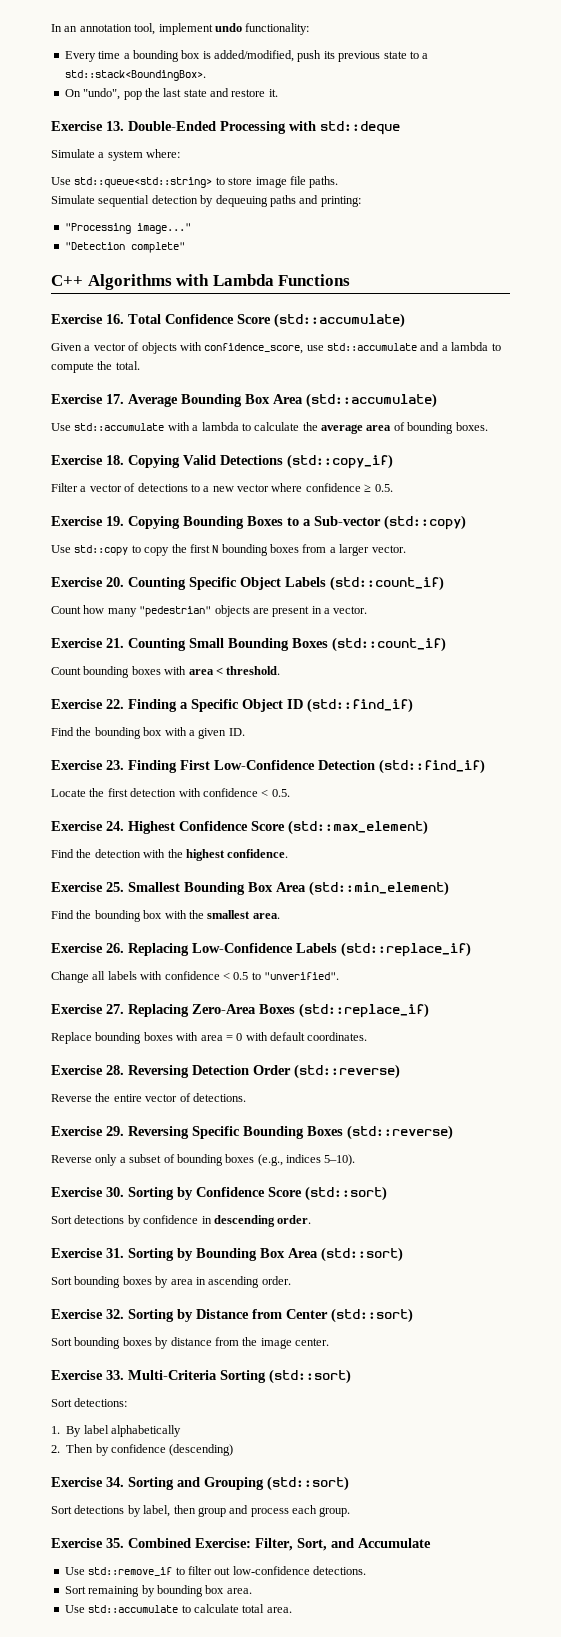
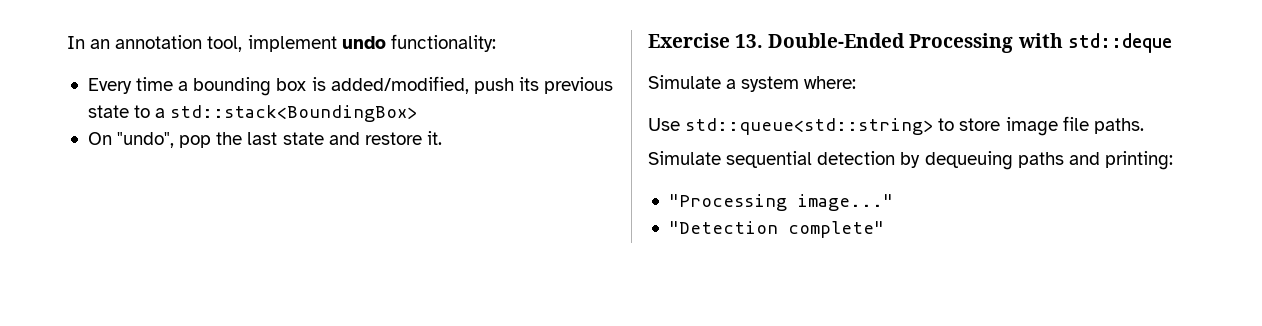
[64,70,206,81] std::stack<BoundingBox>. -> [170,105,418,122] std::stack<BoundingBox>
[51,274,351,290] [51,313,405,328] [51,342,501,354] [51,361,140,373] [51,393,437,408] [51,422,488,434] [51,454,393,469] [51,483,393,492] [51,515,466,530] [51,544,406,556] [51,576,444,591] [51,605,368,617] [51,637,446,652] [51,666,281,678] [51,698,413,713] [51,727,245,739] [51,759,485,774] [51,788,290,797] [51,820,428,835] [51,849,289,861] [51,881,449,896] [51,910,280,922] [51,942,471,957] [51,971,339,983] [51,1003,429,1018] [51,1032,368,1044] [51,1064,400,1079] [51,1093,246,1102] [51,1125,453,1140] [51,1154,356,1166] [51,1186,387,1201] [51,1215,312,1227] [51,1247,403,1262] [51,1276,291,1288] [51,1308,413,1323] [51,1337,329,1349] [51,1369,351,1384] [51,1398,128,1407] [51,1425,181,1437] [51,1444,234,1456] [51,1476,349,1491] [51,1505,351,1517] [51,1538,431,1551] [64,1566,366,1576] [64,1585,252,1597] [64,1604,292,1613] // C++ Algorithms with Lambda Functions // Exercise 16. Total Confidence Score (std::accumulate) // Given a vector of objects with confidence_score, use std::accumulate and a lambda to compute the total. // Exercise 17. Average Bounding Box Area (std::accumulate) // Use std::accumulate with a lambda to calculate the average area of bounding boxes. // Exercise 18. Copying Valid Detections (std::copy_if) // Filter a vector of detections to a new vector where confidence ≥ 0.5. // Exercise 19. Copying Bounding Boxes to a Sub-vector (std::copy) // Use std::copy to copy the first N bounding boxes from a larger vector. // Exercise 20. Counting Specific Object Labels (std::count_if) // Count how many "pedestrian" objects are present in a vector. // Exercise 21. Counting Small Bounding Boxes (std::count_if) // Count bounding boxes with area < threshold. // Exercise 22. Finding a Specific Object ID (std::find_if) // Find the bounding box with a given ID. // Exercise 23. Finding First Low-Confidence Detection (std::find_if) // Locate the first detection with confidence < 0.5. // Exercise 24. Highest Confidence Score (std::max_element) // Find the detection with the highest confidence. // Exercise 25. Smallest Bounding Box Area (std::min_element) // Find the bounding box with the smallest area. // Exercise 26. Replacing Low-Confidence Labels (std::replace_if) // Change all labels with confidence < 0.5 to "unverified". // Exercise 27. Replacing Zero-Area Boxes (std::replace_if) // Replace bounding boxes with area = 0 with default coordinates. // Exercise 28. Reversing Detection Order (std::reverse) // Reverse the entire vector of detections. // Exercise 29. Reversing Specific Bounding Boxes (std::reverse) // Reverse only a subset of bounding boxes (e.g., indices 5–10). // Exercise 30. Sorting by Confidence Score (std::sort) // Sort detections by confidence in descending order. // Exercise 31. Sorting by Bounding Box Area (std::sort) // Sort bounding boxes by area in ascending order. // Exercise 32. Sorting by Distance from Center (std::sort) // Sort bounding boxes by distance from the image center. // Exercise 33. Multi-Criteria Sorting (std::sort) // Sort detections: // 1. By label alphabetically // 2. Then by confidence (descending) // Exercise 34. Sorting and Grouping (std::sort) // Sort detections by label, then group and process each group. // Exercise 35. Combined Exercise: Filter, Sort, and Accumulate // Use std::remove_if to filter out low-confidence detections. // Sort remaining by bounding box area. // Use std::accumulate to calculate total area. -> (884, 229) none

